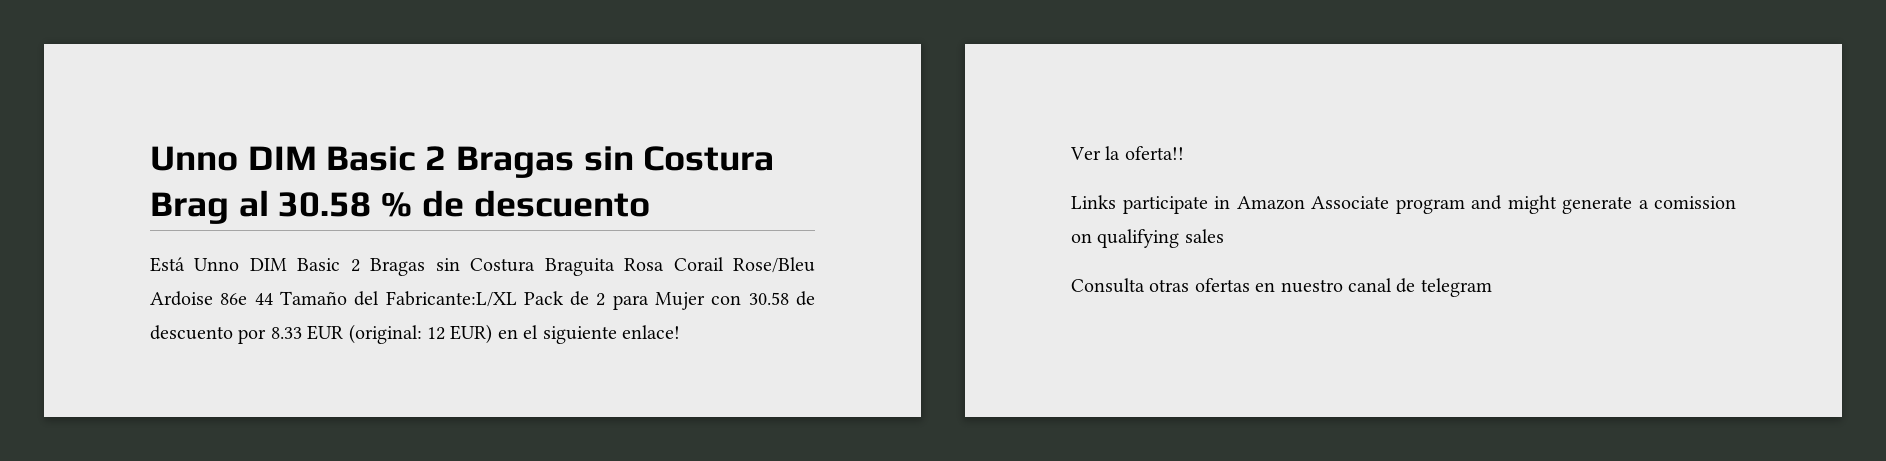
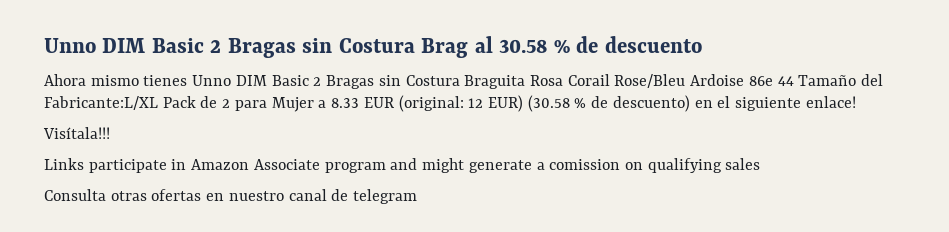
[150,257,185,272] Está -> [44,74,188,86] Ahora mismo tienes
[711,291,815,306] [150,325,267,344] con 30.58 de descuento por -> [318,100,327,108] a
(493, 334) none -> [527,95,690,112] (30.58 % de descuento)
[1070,146,1184,160] Ver la oferta!! -> [43,127,110,139] Visítala!!!

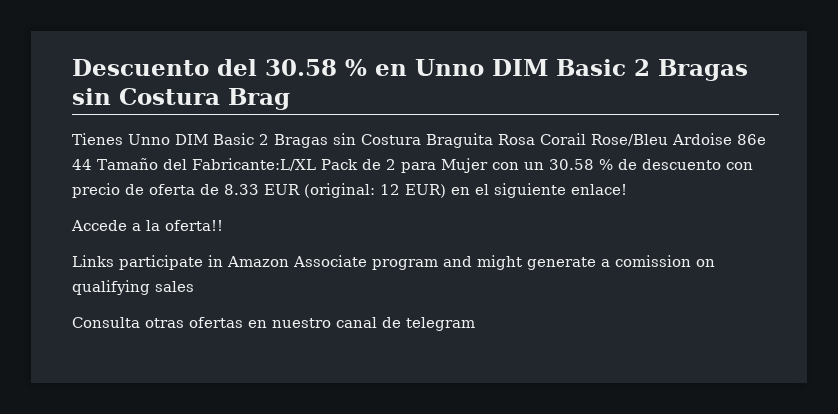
(44, 45) none -> [72,59,407,76] Descuento del 30.58 % en
[474,36,702,53] [44,74,188,86] al 30.58 % de descuento // Ahora mismo tienes -> [72,133,123,145] // Tienes
[318,100,327,108] a -> [491,159,753,170] [72,183,219,198] con un 30.58 % de descuento con precio de oferta de
[527,95,690,112] (30.58 % de descuento) -> (446, 191) none
[43,127,110,139] Visítala!!! -> [71,220,223,231] Accede a la oferta!!

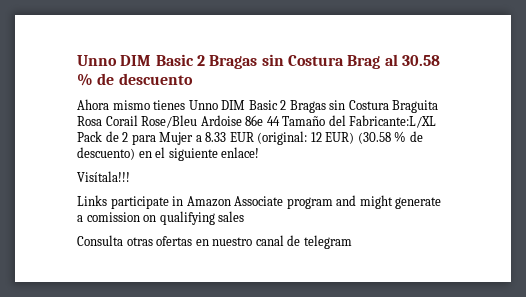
[72,59,407,76] Descuento del 30.58 % en -> (77, 60) none
[72,133,123,145] // Tienes -> [384,54,440,66] [77,73,193,86] [77,99,186,110] al 30.58 % de descuento // Ahora mismo tienes
[491,159,753,170] [72,183,219,198] con un 30.58 % de descuento con precio de oferta de -> [195,135,202,142] a
(446, 191) none -> [357,131,423,144] [77,147,135,160] (30.58 % de descuento)
[71,220,223,231] Accede a la oferta!! -> [77,171,130,182] Visítala!!!

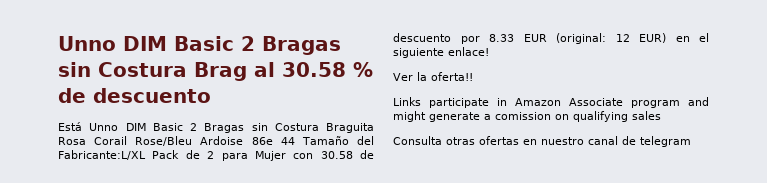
[77,99,186,110] Ahora mismo tienes -> [58,122,82,131] Está
[195,135,202,142] a -> [293,150,374,159] [393,33,480,44] con 30.58 de descuento por
[357,131,423,144] [77,147,135,160] (30.58 % de descuento) -> (666, 38) none
[77,171,130,182] Visítala!!! -> [393,72,473,81] Ver la oferta!!

